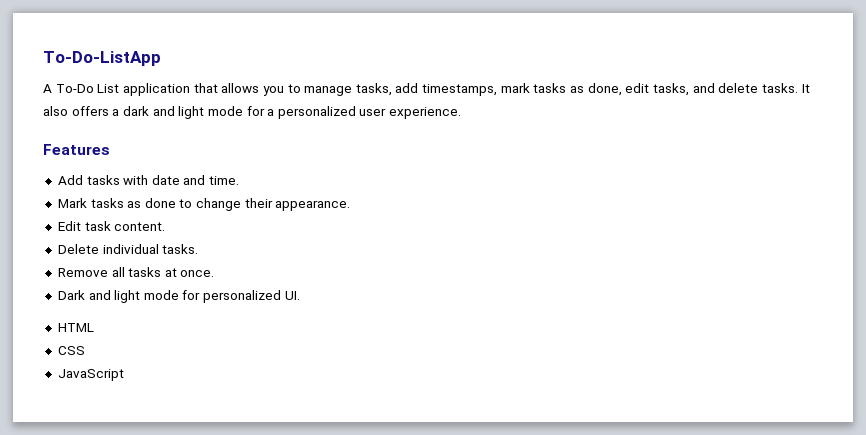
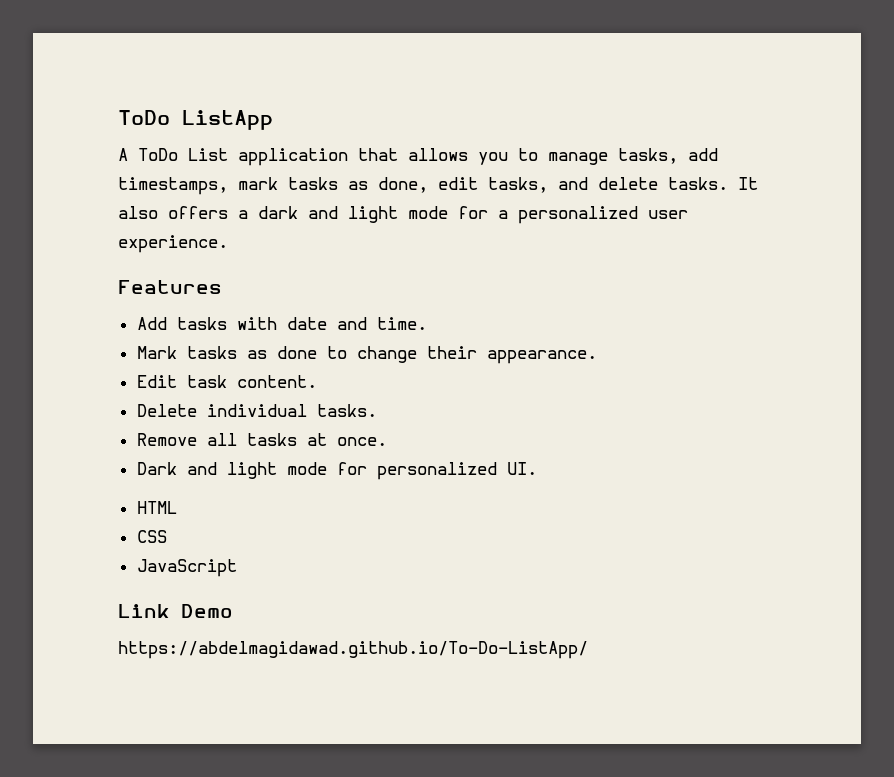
[43,51,161,66] To-Do-ListApp -> [118,110,273,130] ToDo ListApp
[55,84,94,93] To-Do -> [138,148,178,161] ToDo
(124, 375) none -> [118,604,233,618] [118,641,588,659] // Link Demo // https://abdelmagidawad.github.io/To-Do-ListApp/

